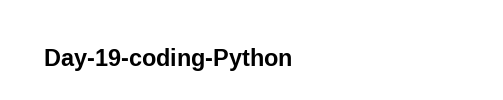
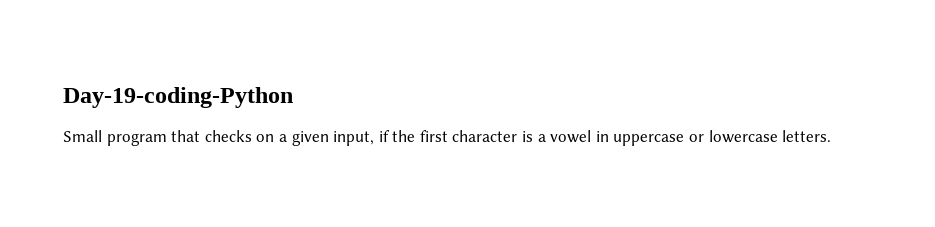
(292, 59) none -> [63,130,832,146] // Small program that checks on a given input, if the first character is a vowel in uppercase or lowercase letters.

